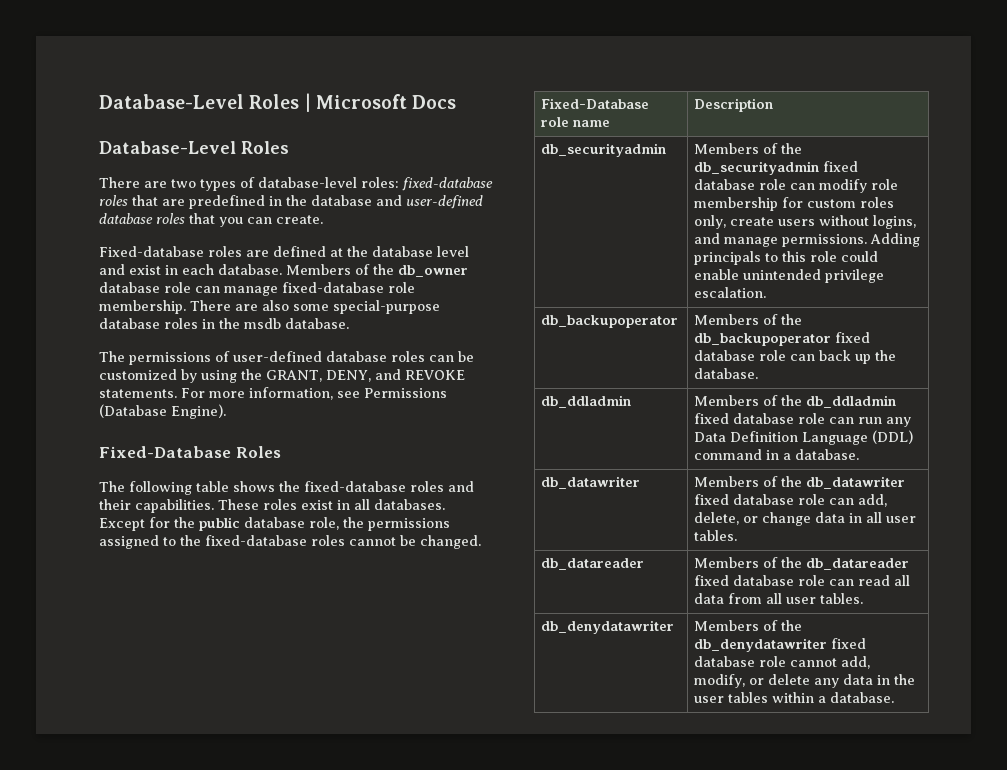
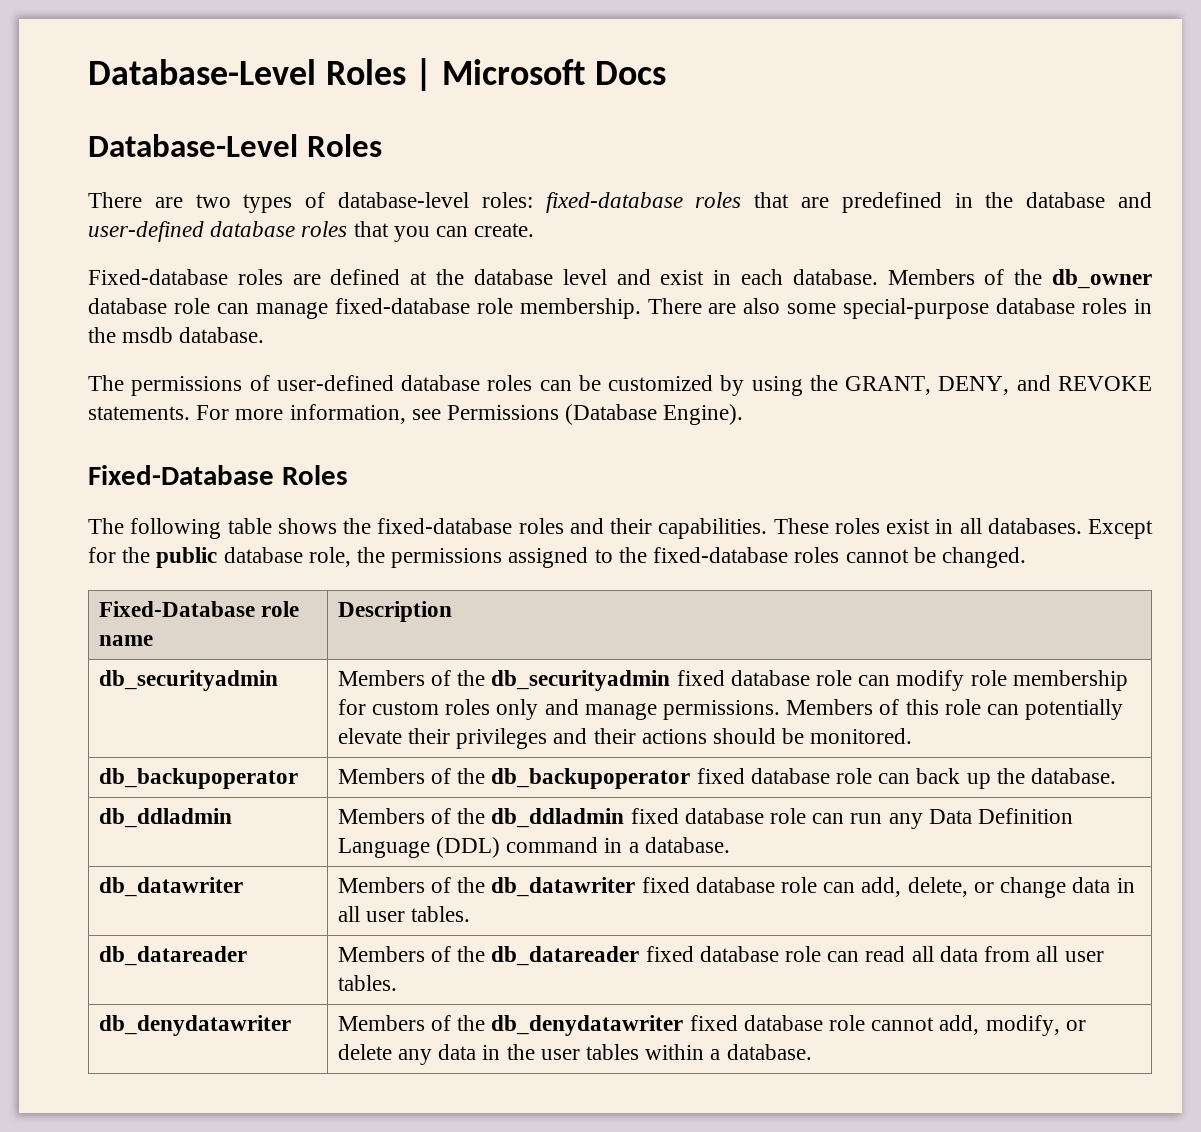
[694,215,917,229] [694,233,921,247] [694,251,879,265] [694,269,885,283] [694,287,767,298] only, create users without logins, and manage permissions. Adding principals to this role could enable unintended privilege escalation. -> [496,699,1124,720] [337,728,913,749] only and manage permissions. Members of this role can potentially elevate their privileges and their actions should be monitored.

